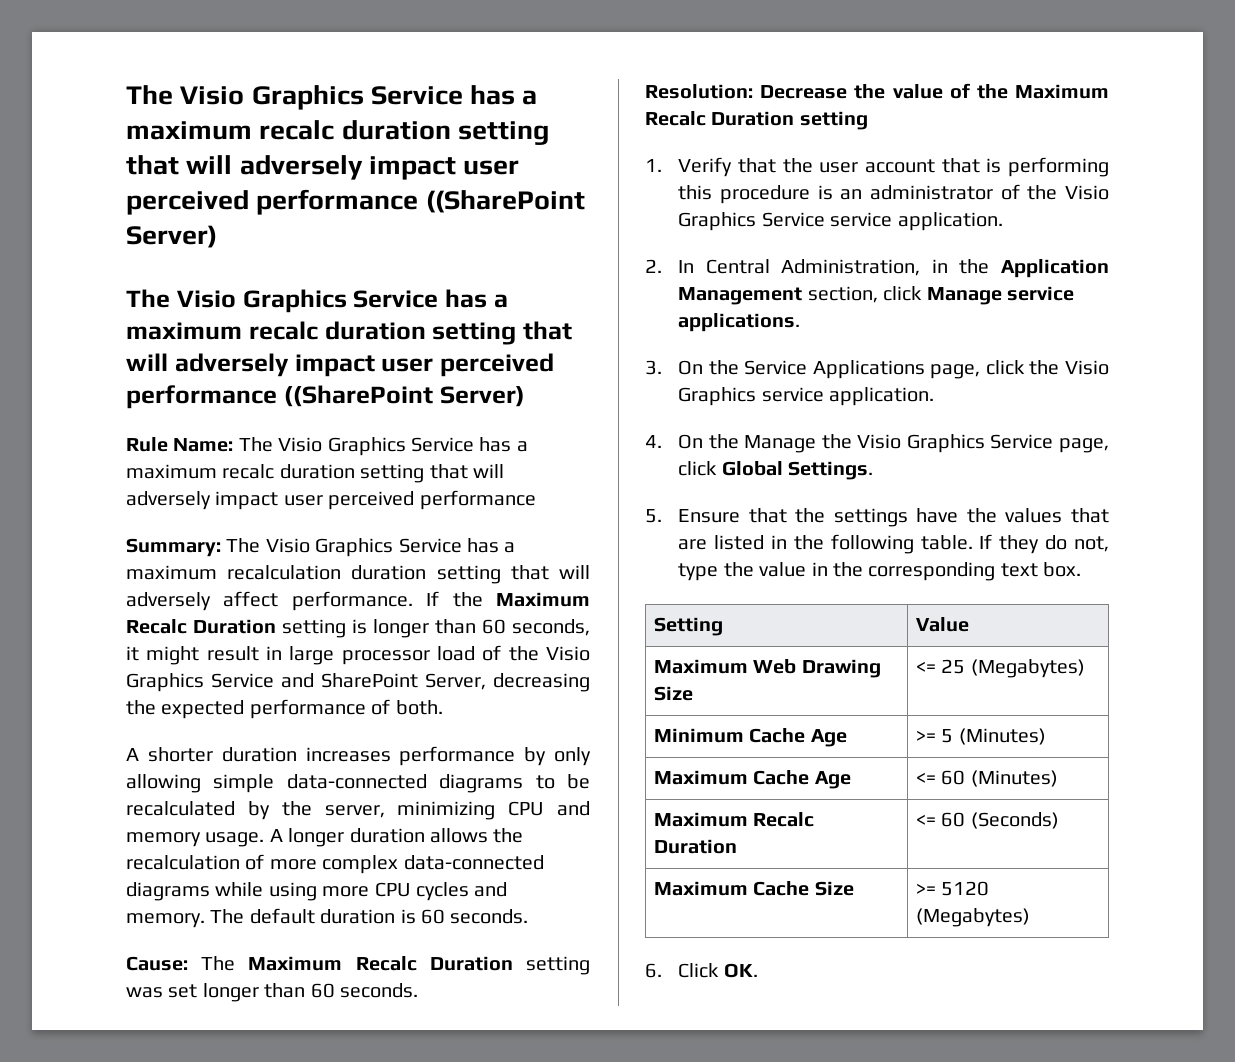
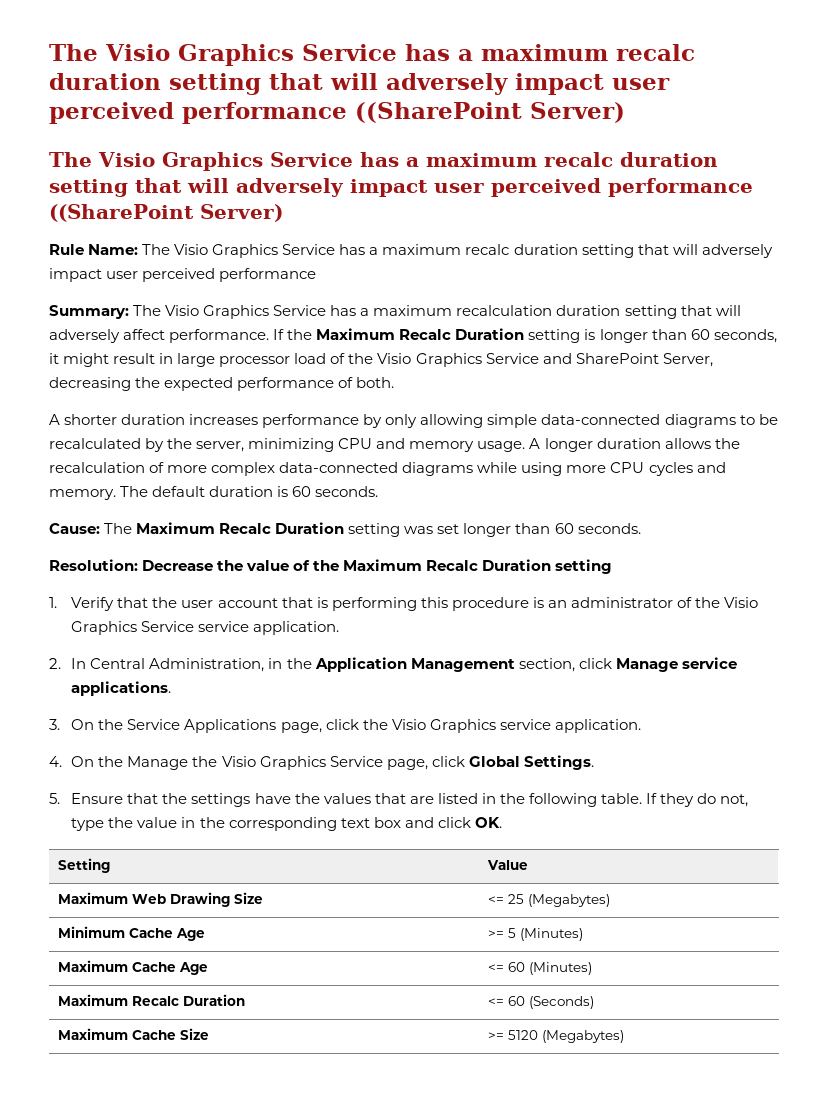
[1043,562,1082,577] box. -> [373,817,502,828] box and click OK.
[645,963,758,978] // 6. Click OK. -> (624, 1036) none

